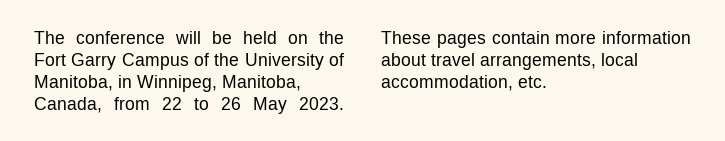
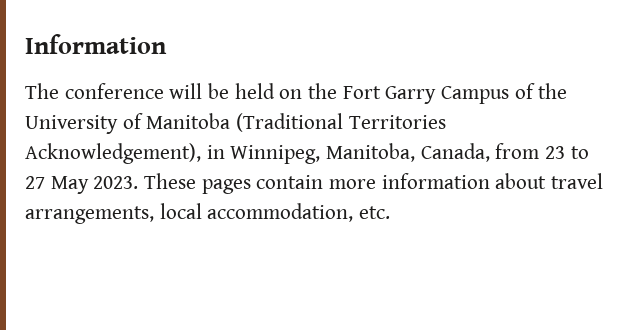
(34, 37) none -> [25,34,167,54] Information //
[34,75,113,91] Manitoba, -> [146,113,446,132] [25,143,201,164] Manitoba (Traditional Territories Acknowledgement),
[162,97,241,110] 22 to 26 -> [545,146,589,159] [25,176,45,189] 23 to 27

